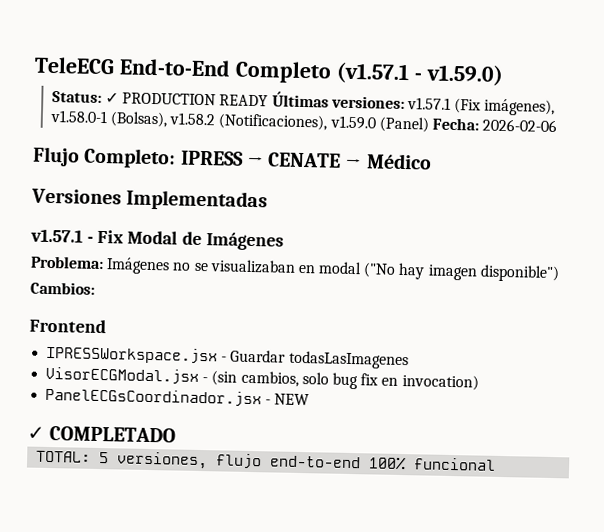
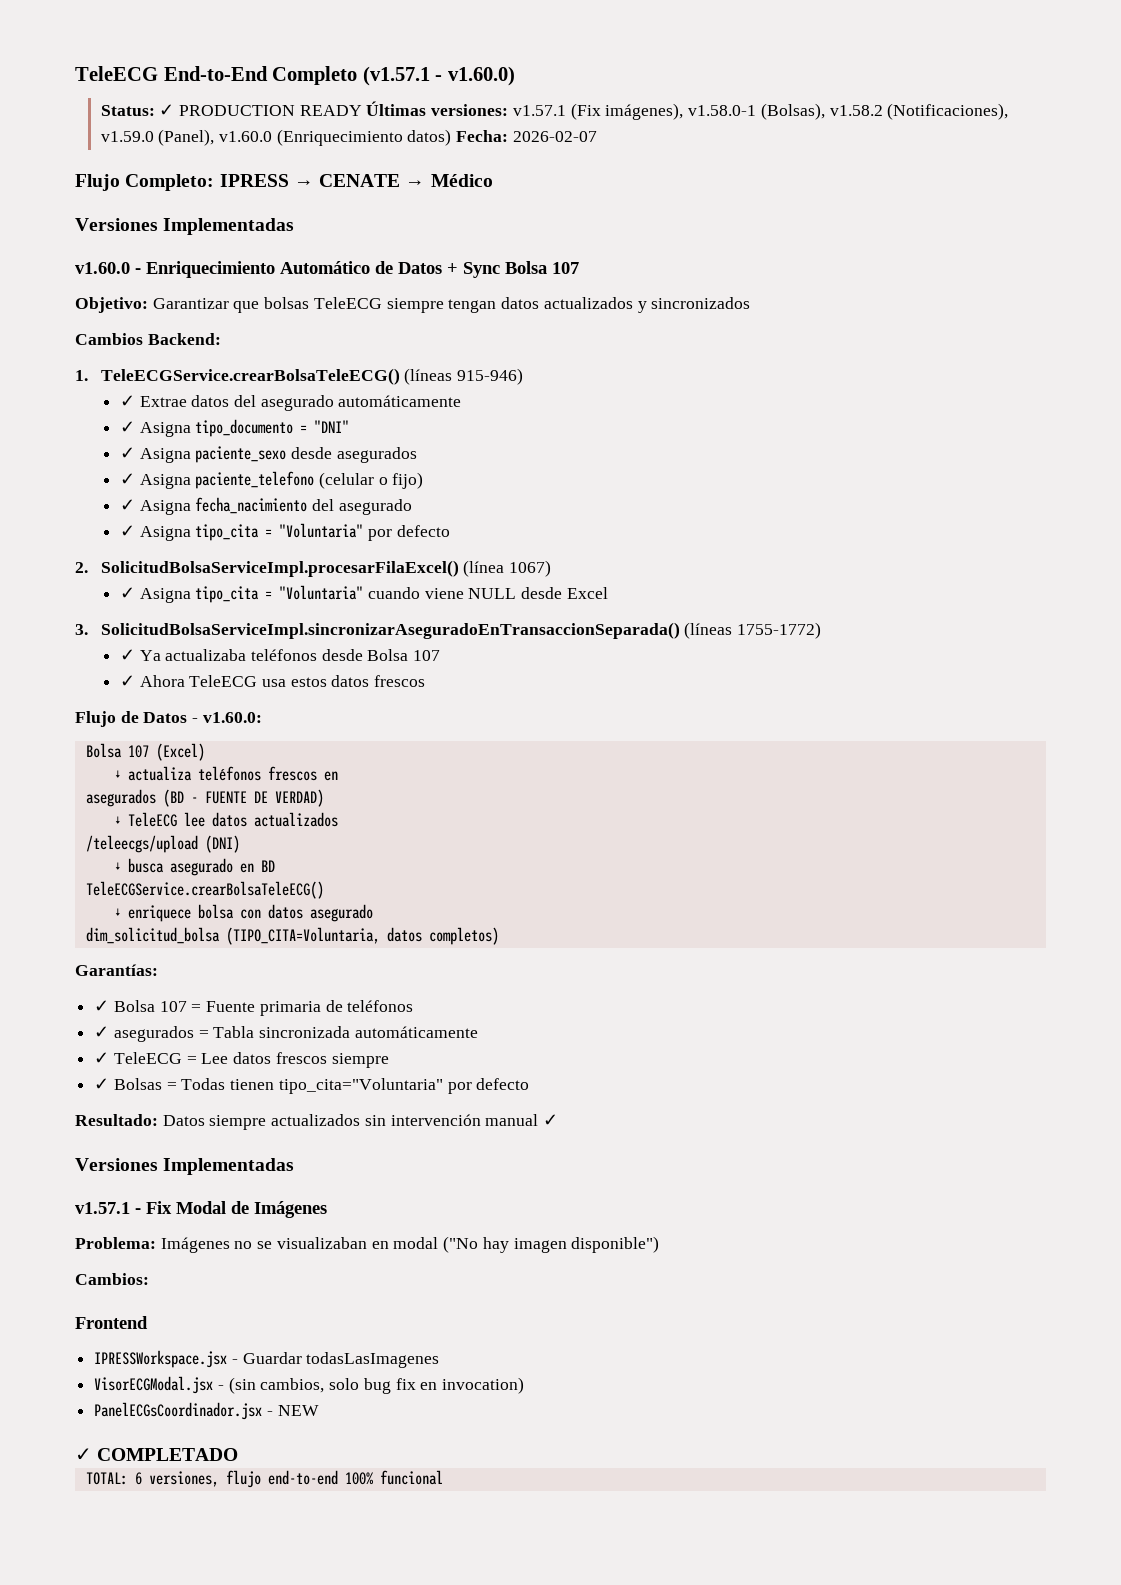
[425,63,504,86] v1.59.0) -> [447,66,515,86] v1.60.0)
[378,116,558,133] (Panel) Fecha: 2026-02-06 -> [158,129,597,146] (Panel), v1.60.0 (Enriquecimiento datos) Fecha: 2026-02-07
(269, 200) none -> [75,261,579,278] [75,297,751,313] [75,333,221,345] [75,368,524,385] [119,395,462,411] [119,419,350,437] [119,446,417,463] [119,471,424,489] [119,497,412,515] [119,523,450,541] [75,560,552,577] [119,585,608,603] [75,622,822,639] [119,649,441,661] [119,675,426,687] [75,711,262,727] [85,743,205,761] [113,766,338,781] [85,789,324,807] [113,812,338,827] [85,835,240,853] [113,858,275,876] [85,881,324,899] [113,904,373,922] [85,927,499,945] [75,964,158,976] [94,1000,414,1016] [94,1026,478,1042] [94,1052,389,1068] [94,1078,530,1094] [75,1114,559,1130] [75,1158,295,1175] // v1.60.0 - Enriquecimiento Automático de Datos + Sync Bolsa 107 // Objetivo: Garantizar que bolsas TeleECG siempre tengan datos actualizados y sincronizados // Cambios Backend: // 1. TeleECGService.crearBolsaTeleECG() (líneas 915-946) // ✓ Extrae datos del asegurado automáticamente // ✓ Asigna tipo_documento = "DNI" // ✓ Asigna paciente_sexo desde asegurados // ✓ Asigna paciente_telefono (celular o fijo) // ✓ Asigna fecha_nacimiento del asegurado // ✓ Asigna tipo_cita = "Voluntaria" por defecto // 2. SolicitudBolsaServiceImpl.procesarFilaExcel() (línea 1067) // ✓ Asigna tipo_cita = "Voluntaria" cuando viene NULL desde Excel // 3. SolicitudBolsaServiceImpl.sincronizarAseguradoEnTransaccionSeparada() (líneas 1755-1772) // ✓ Ya actualizaba teléfonos desde Bolsa 107 // ✓ Ahora TeleECG usa estos datos frescos // Flujo de Datos - v1.60.0: // Bolsa 107 (Excel) // ↓ actualiza teléfonos frescos en // asegurados (BD - FUENTE DE VERDAD) // ↓ TeleECG lee datos actualizados // /teleecgs/upload (DNI) // ↓ busca asegurado en BD // TeleECGService.crearBolsaTeleECG() // ↓ enriquece bolsa con datos asegurado // dim_solicitud_bolsa (TIPO_CITA=Voluntaria, datos completos) // Garantías: // ✓ Bolsa 107 = Fuente primaria de teléfonos // ✓ asegurados = Tabla sincronizada automáticamente // ✓ TeleECG = Lee datos frescos siempre // ✓ Bolsas = Todas tienen tipo_cita="Voluntaria" por defecto // Resultado: Datos siempre actualizados sin intervención manual ✓ // Versiones Implementadas
[99,452,110,464] 5 -> [134,1472,142,1485] 6

